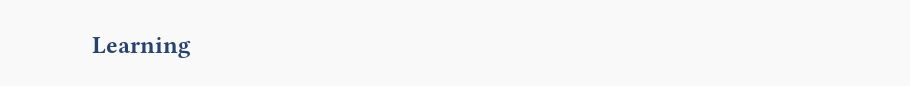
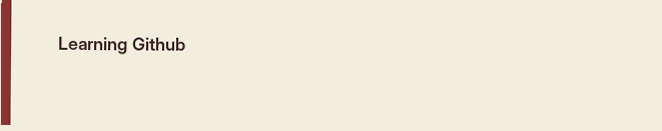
(191, 47) none -> [131,37,186,51] Github

